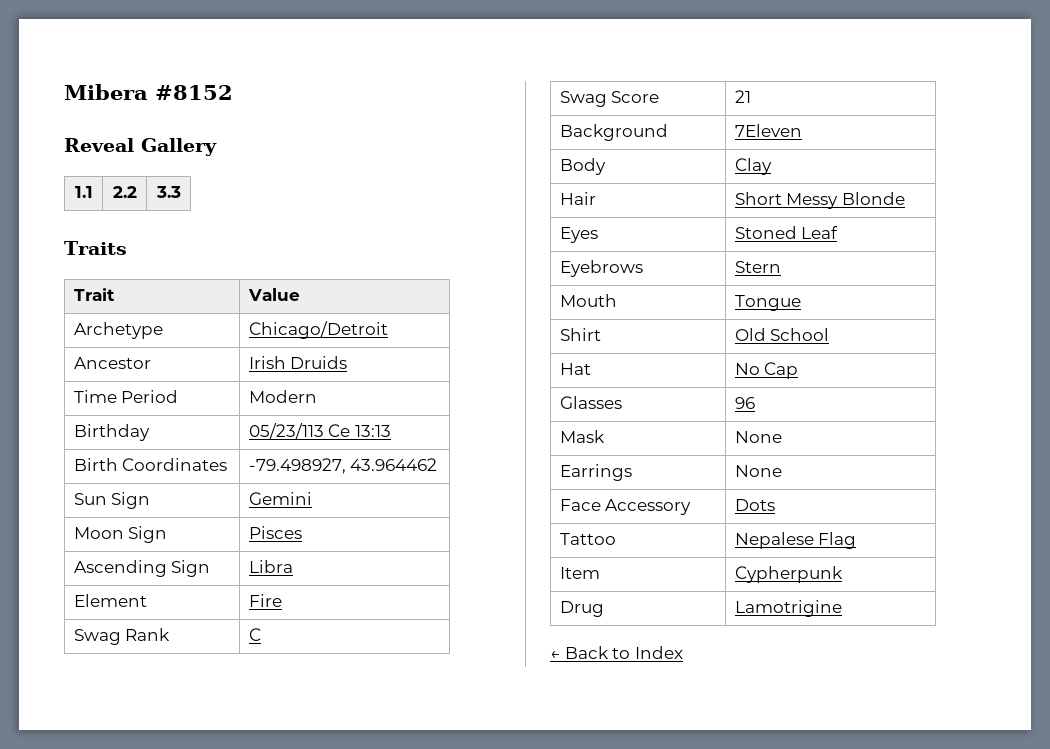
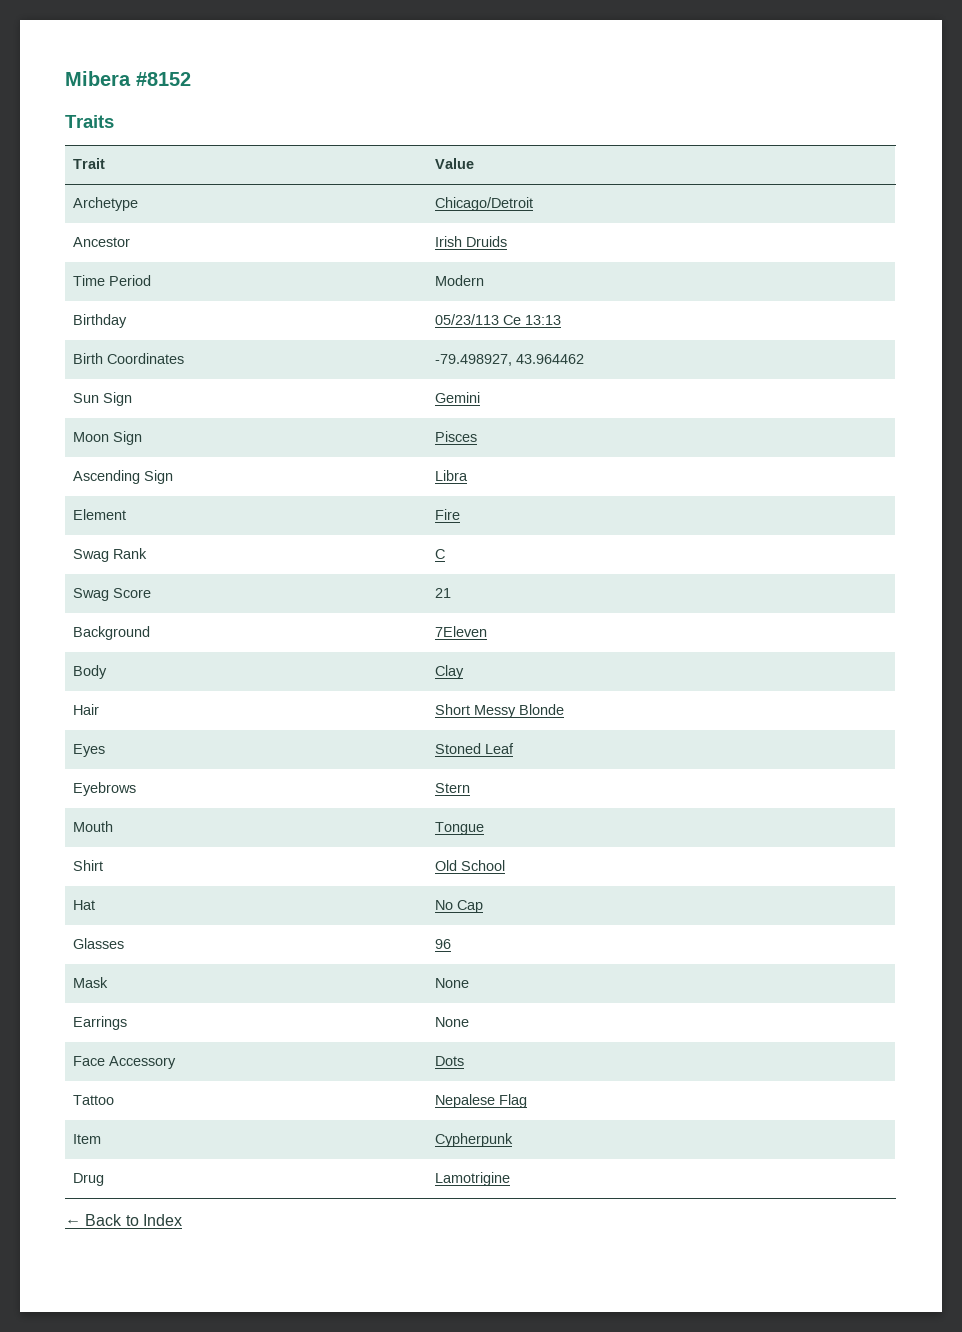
[64,138,217,156] [74,186,93,198] [112,186,137,198] [155,186,181,198] // Reveal Gallery // 1.1 | 2.2 | 3.3 -> (191, 79) none

